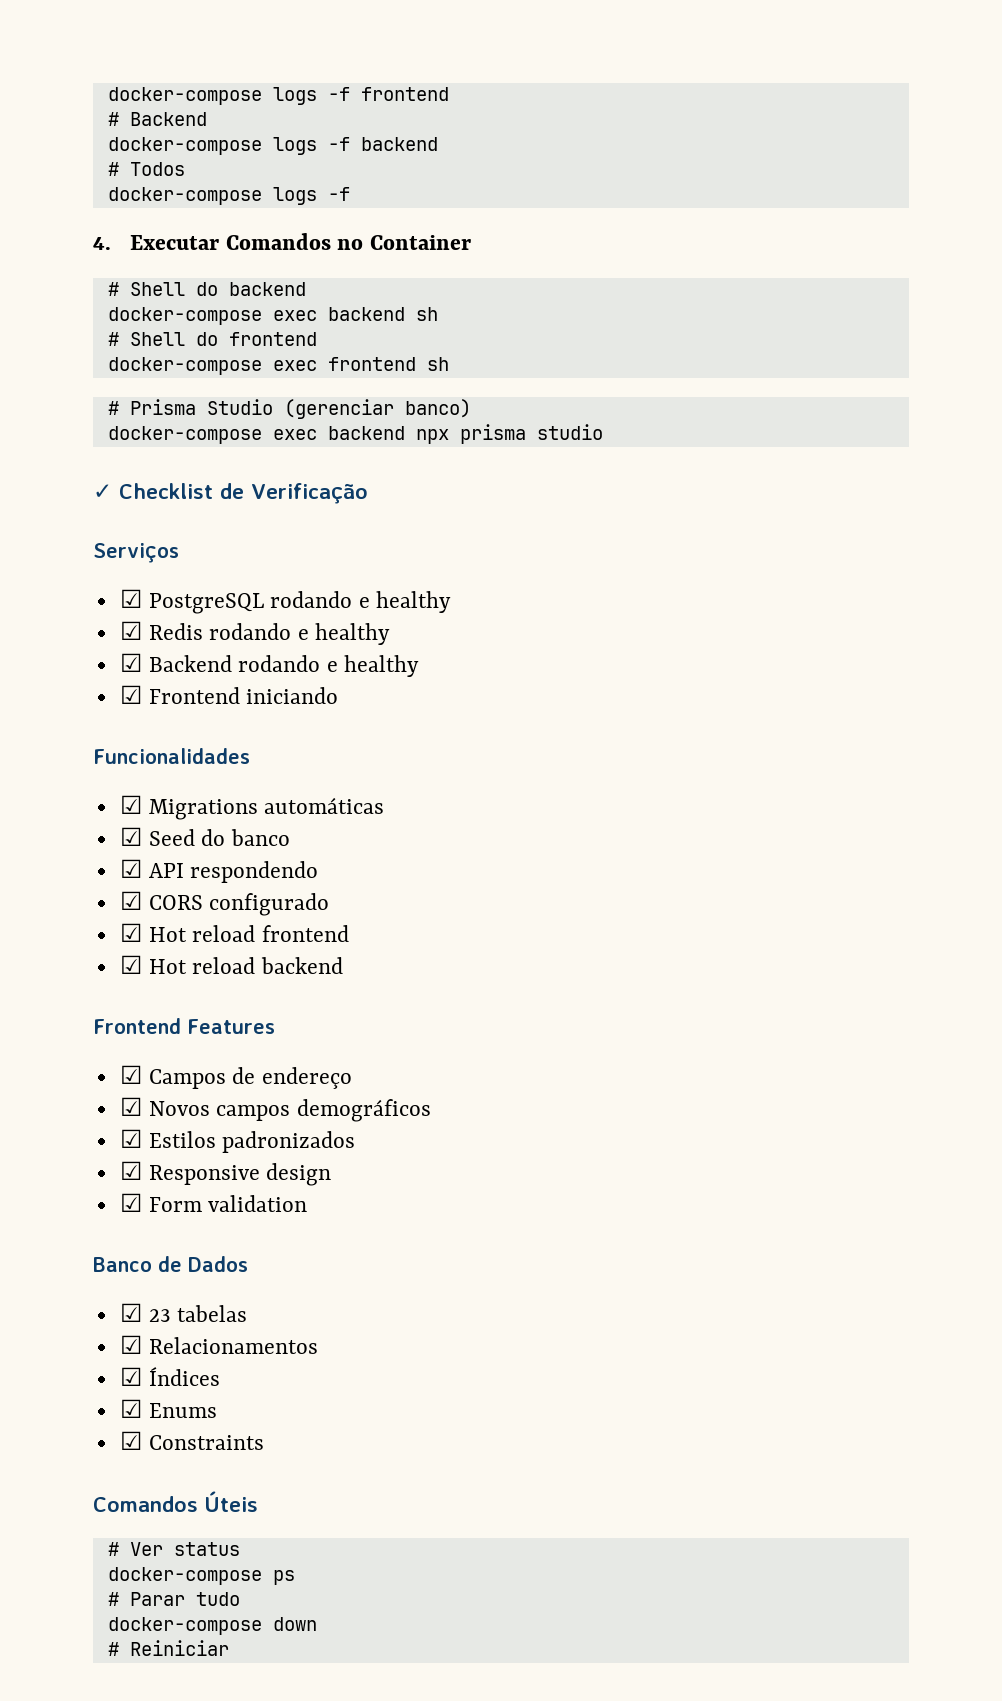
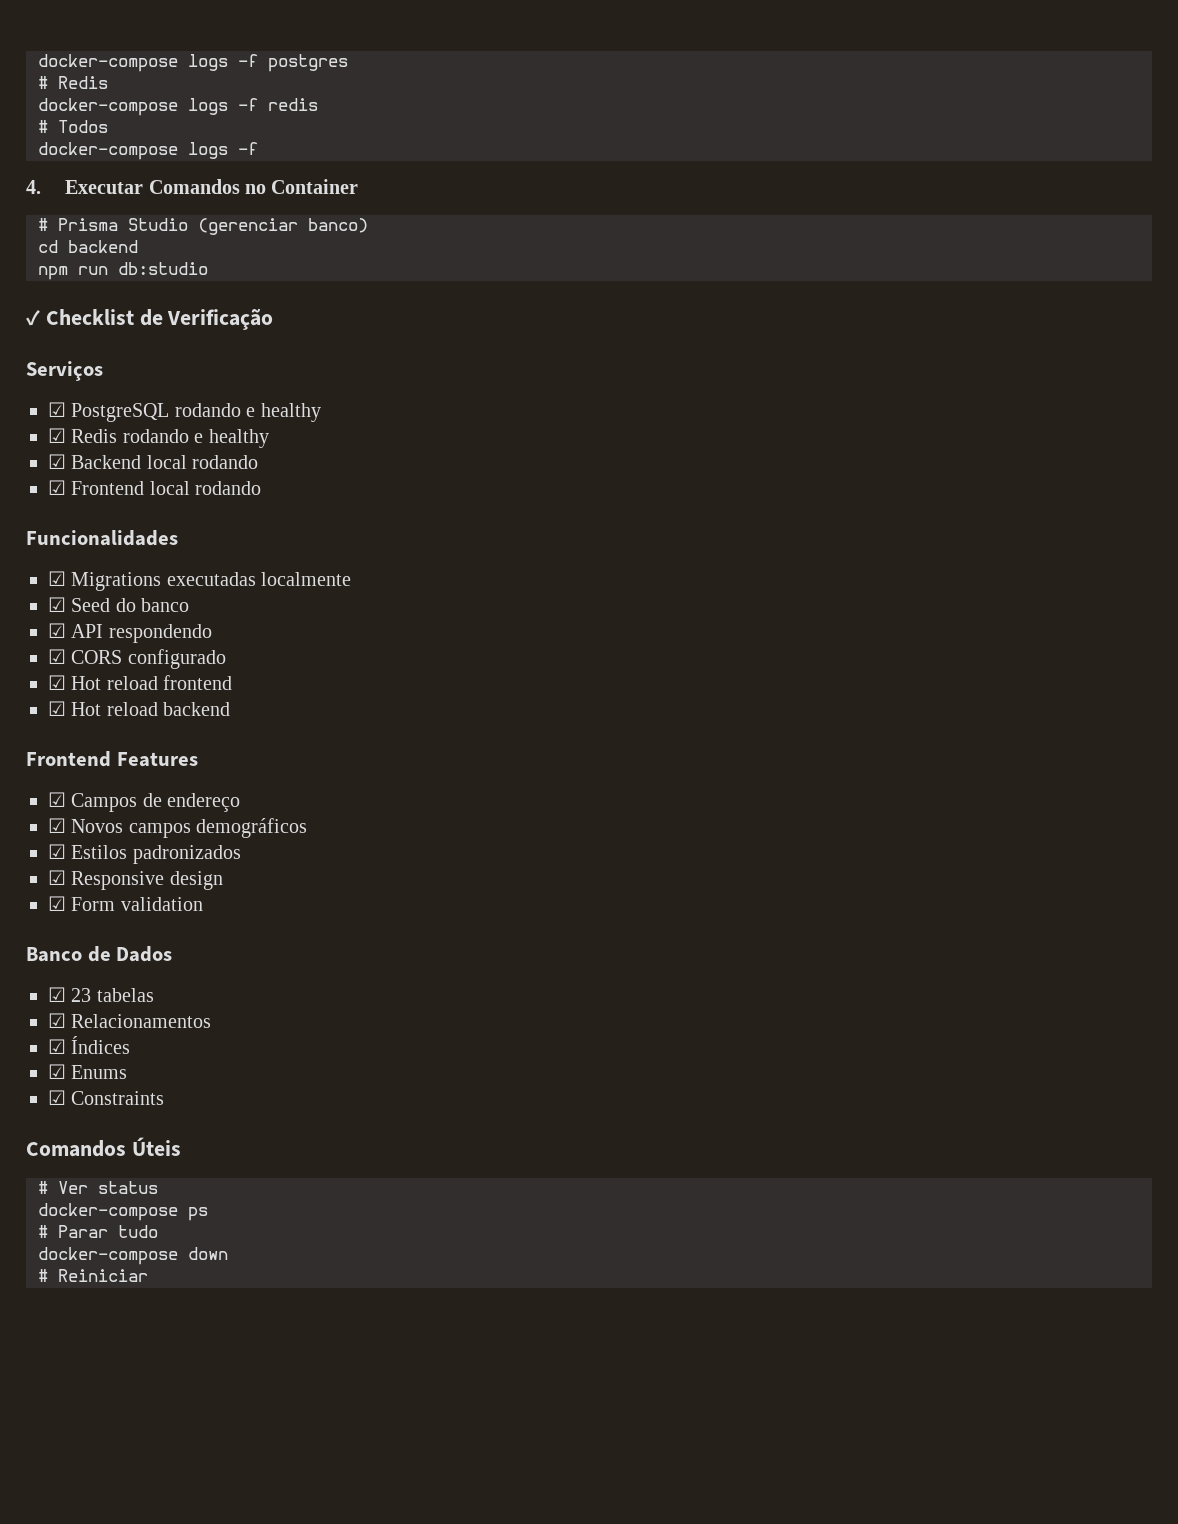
[107,87,449,105] [107,112,207,126] [107,137,438,155] docker-compose logs -f frontend // # Backend // docker-compose logs -f backend -> [38,54,348,72] [38,76,108,89] [38,98,318,116] docker-compose logs -f postgres // # Redis // docker-compose logs -f redis
[107,282,306,296] [107,307,438,325] [107,332,317,346] [107,357,449,375] // # Shell do backend // docker-compose exec backend sh // # Shell do frontend // docker-compose exec frontend sh -> (359, 186) none
[107,424,603,444] docker-compose exec backend npx prisma studio -> [38,240,138,253] [38,262,208,280] cd backend // npm run db:studio
[238,655,420,677] rodando e healthy -> [146,455,259,469] local rodando
[246,687,339,704] iniciando -> [149,481,262,495] local rodando
[264,797,385,814] automáticas -> [166,572,352,586] executadas localmente

